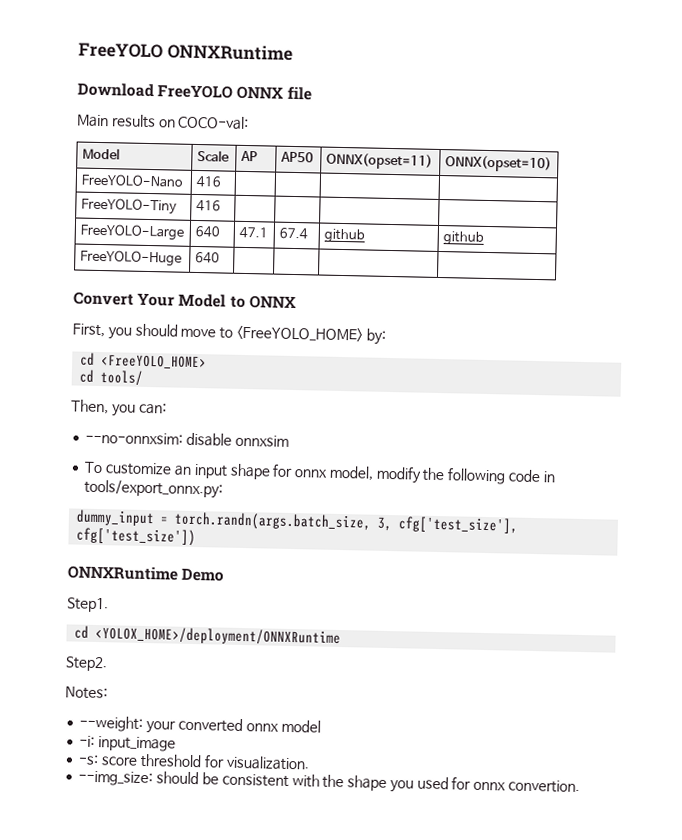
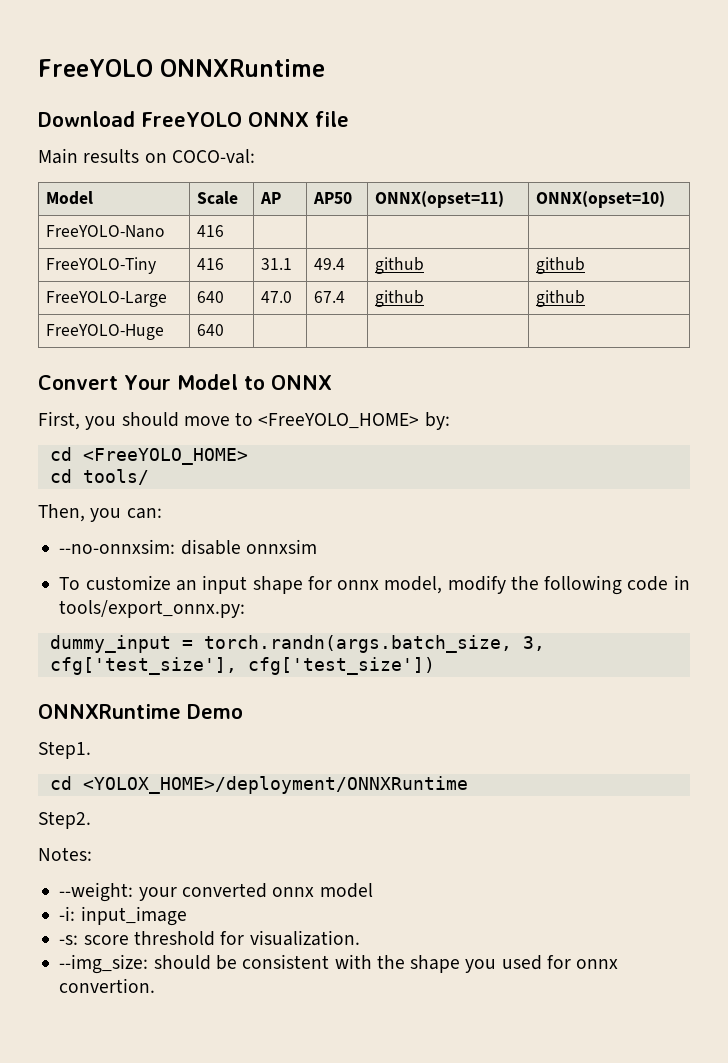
(221, 205) | | | -> [261,258,293,270] [314,258,346,270] [375,257,425,274] [536,257,586,274] 31.1 | 49.4 | github | github
[238,226,268,239] 47.1 -> [261,291,293,303] 47.0

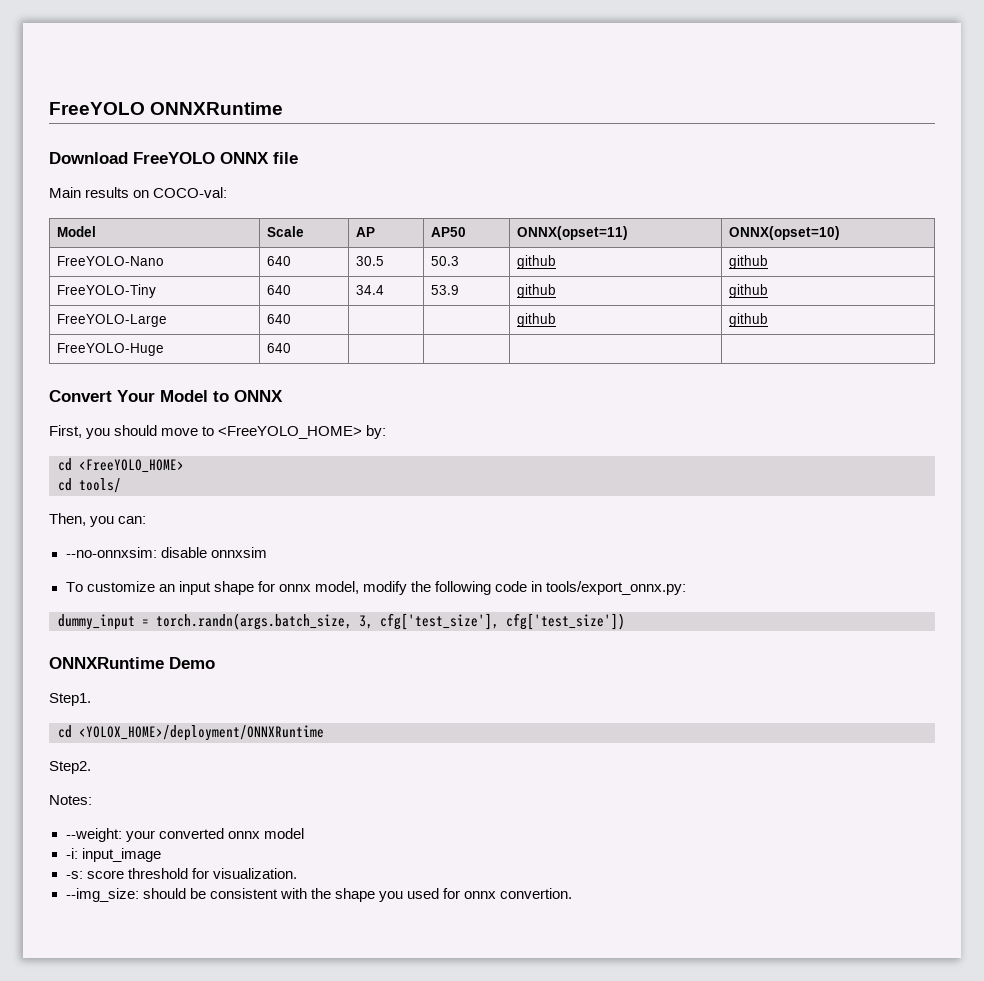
[197,225,225,237] [46,257,157,274] [197,258,225,270] [261,258,293,270] [314,258,346,270] 416 | | | | // FreeYOLO-Tiny | 416 | 31.1 | 49.4 -> [266,256,291,266] [355,256,384,266] [430,256,459,266] [516,255,556,269] [728,255,768,269] [56,284,156,298] [266,285,291,295] [355,285,384,295] [430,285,459,295] 640 | 30.5 | 50.3 | github | github // FreeYOLO-Tiny | 640 | 34.4 | 53.9
[261,291,293,303] [314,291,346,303] 47.0 | 67.4 -> (291, 319) |

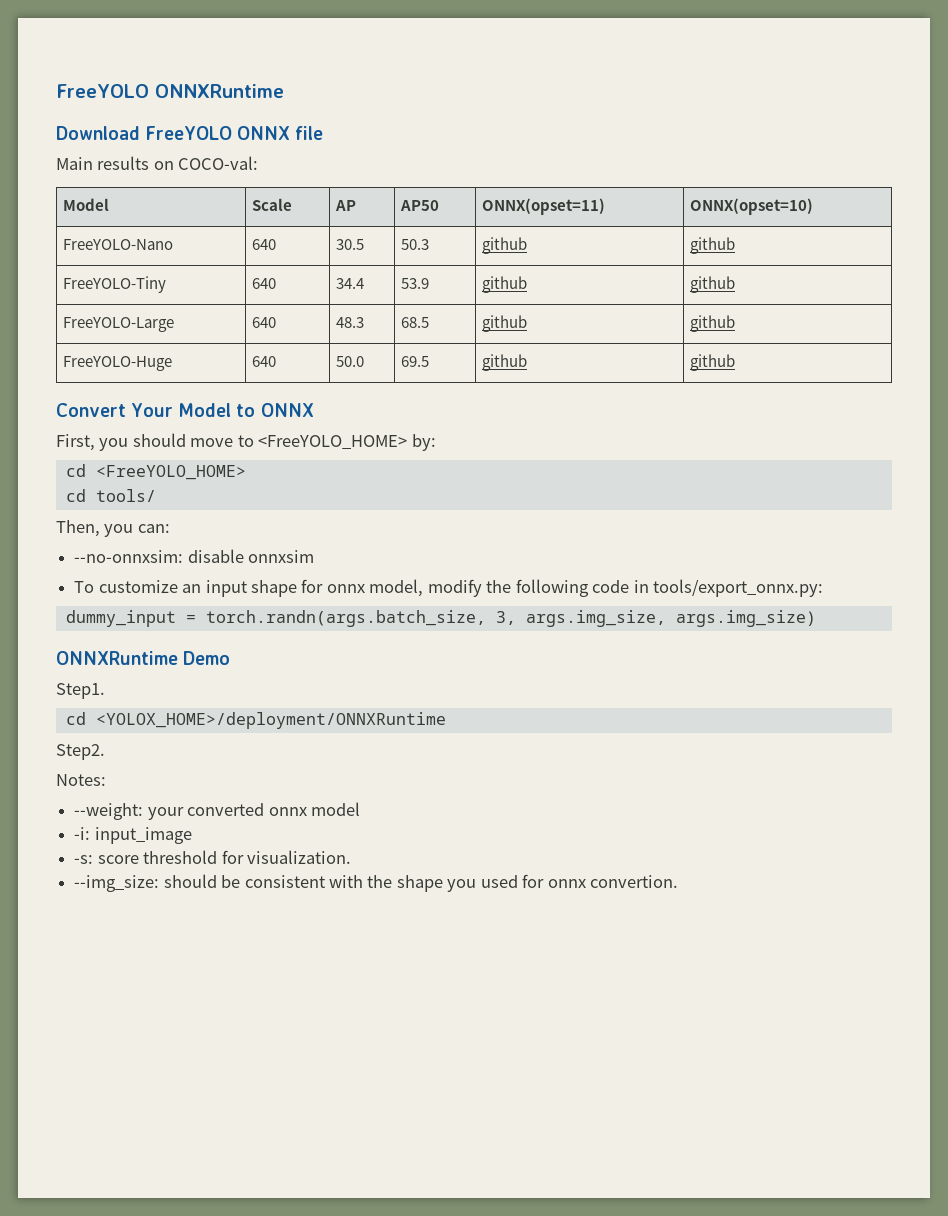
(291, 319) | -> [336,317,365,328] [401,317,430,328] 48.3 | 68.5
(291, 348) | | | -> [336,356,365,367] [401,356,430,367] [482,354,528,371] [690,354,736,371] 50.0 | 69.5 | github | github
[380,613,625,630] cfg['test_size'], cfg['test_size']) -> [525,610,816,627] args.img_size, args.img_size)

